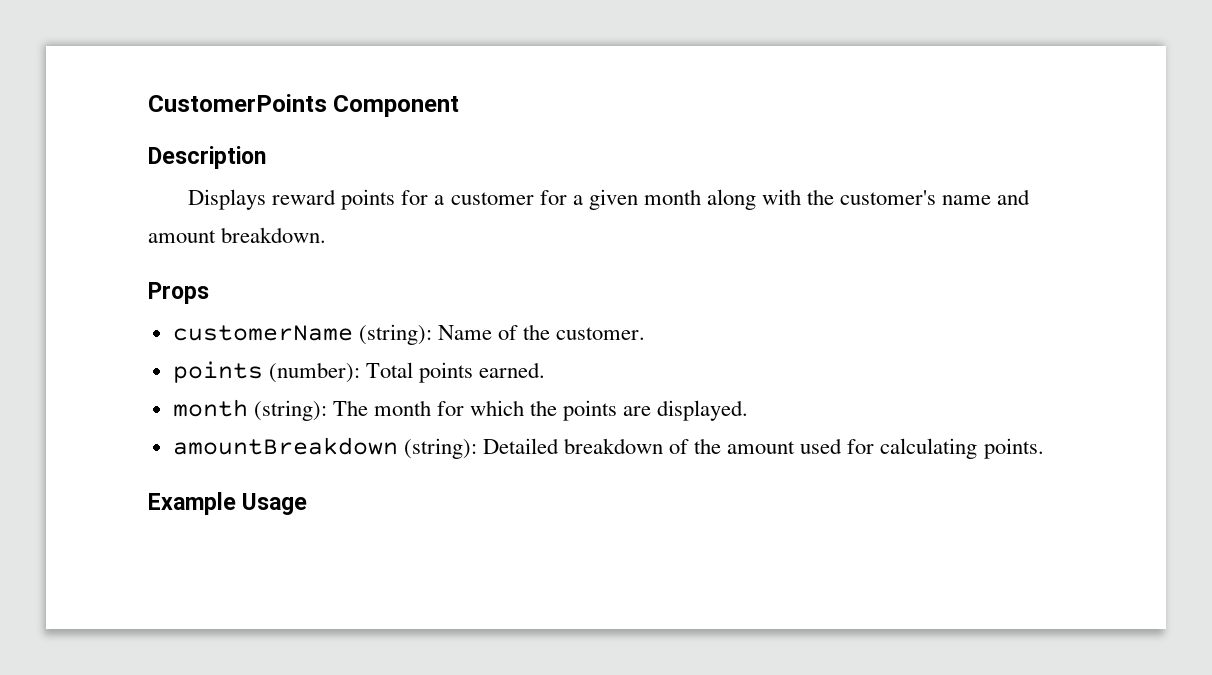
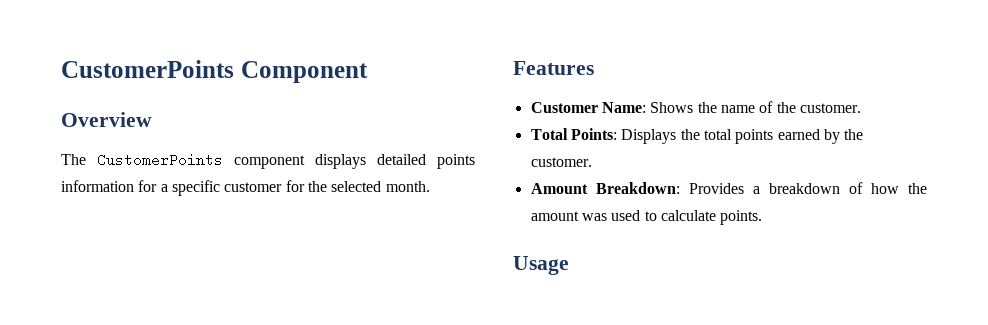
[148,146,266,169] [188,189,445,210] Description // Displays reward points for a -> [61,112,152,127] [61,153,475,169] [61,180,220,196] Overview // The CustomerPoints component displays detailed points information for a specific
[572,189,1031,210] [148,227,327,243] [148,282,209,304] [172,324,646,345] [172,361,546,383] [172,399,749,421] [172,437,559,459] a given month along with the customer's name and amount breakdown. // Props // customerName (string): Name of the customer. // points (number): Total points earned. // month (string): The month for which the points are displayed. // amountBreakdown (string): Detailed -> [307,181,430,192] [513,61,594,75] [530,101,861,113] [530,128,864,144] [530,157,592,167] [530,182,760,194] the selected month. // Features // Customer Name: Shows the name of the customer. // Total Points: Displays the total points earned by the customer. // Amount Breakdown: Provides a
(690, 446) none -> [870,183,899,194] how
[800,438,978,459] used for calculating -> [581,210,716,221] was used to calculate
[148,492,236,515] Example -> (763, 217) none

